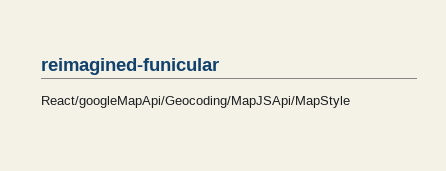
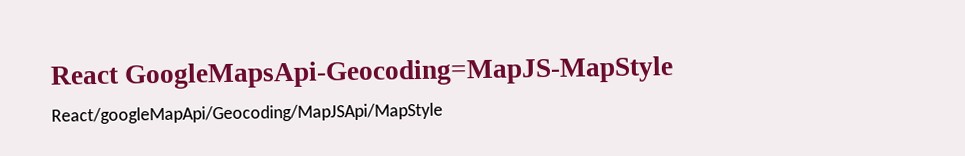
[41,58,219,75] reimagined-funicular -> [50,56,675,90] React GoogleMapsApi-Geocoding=MapJS-MapStyle

